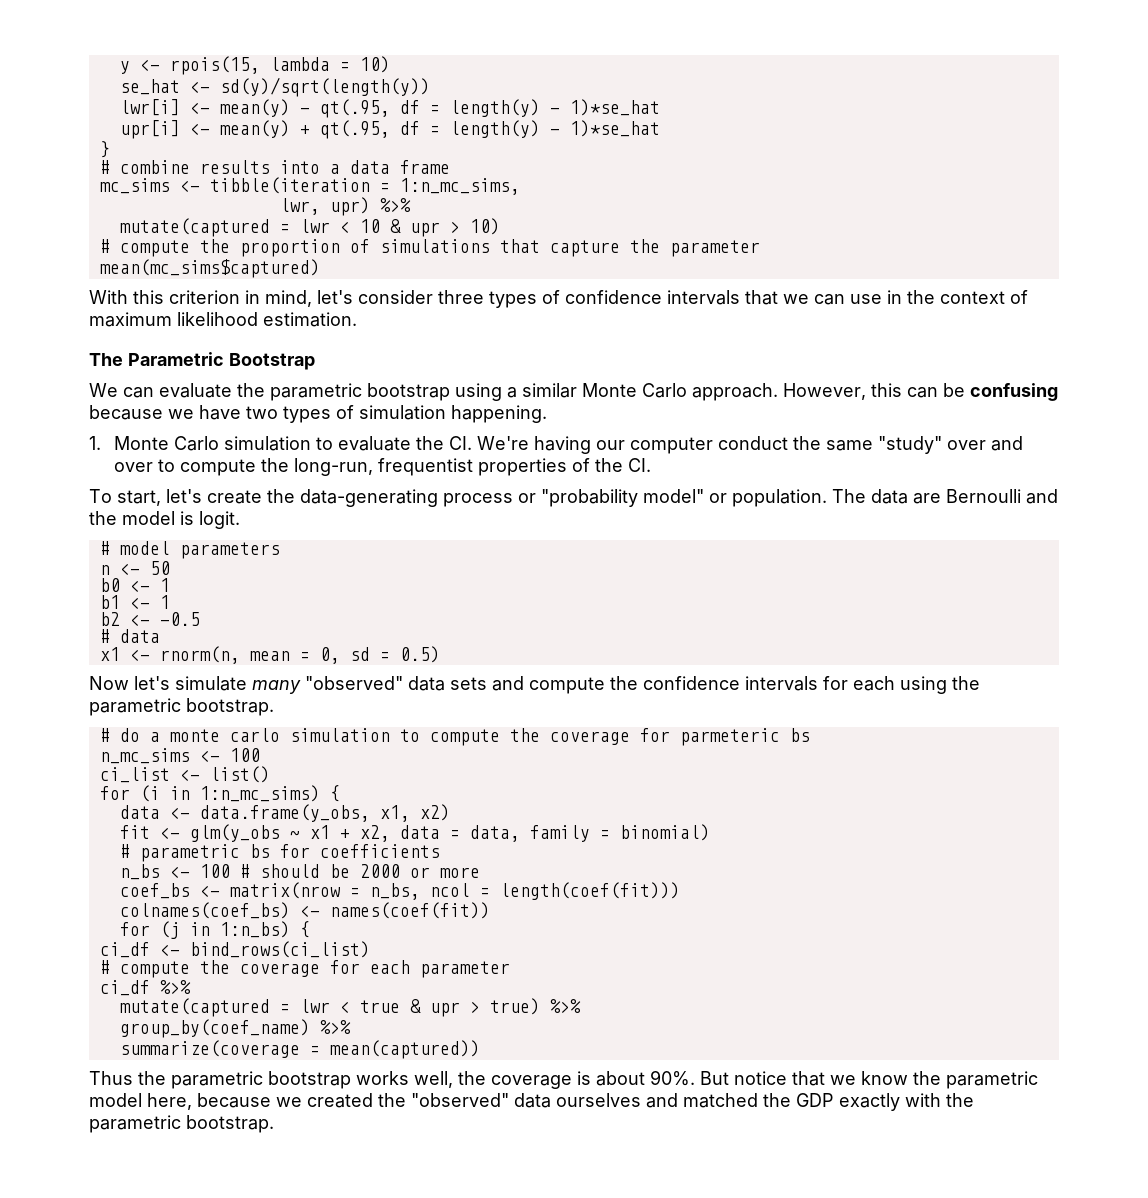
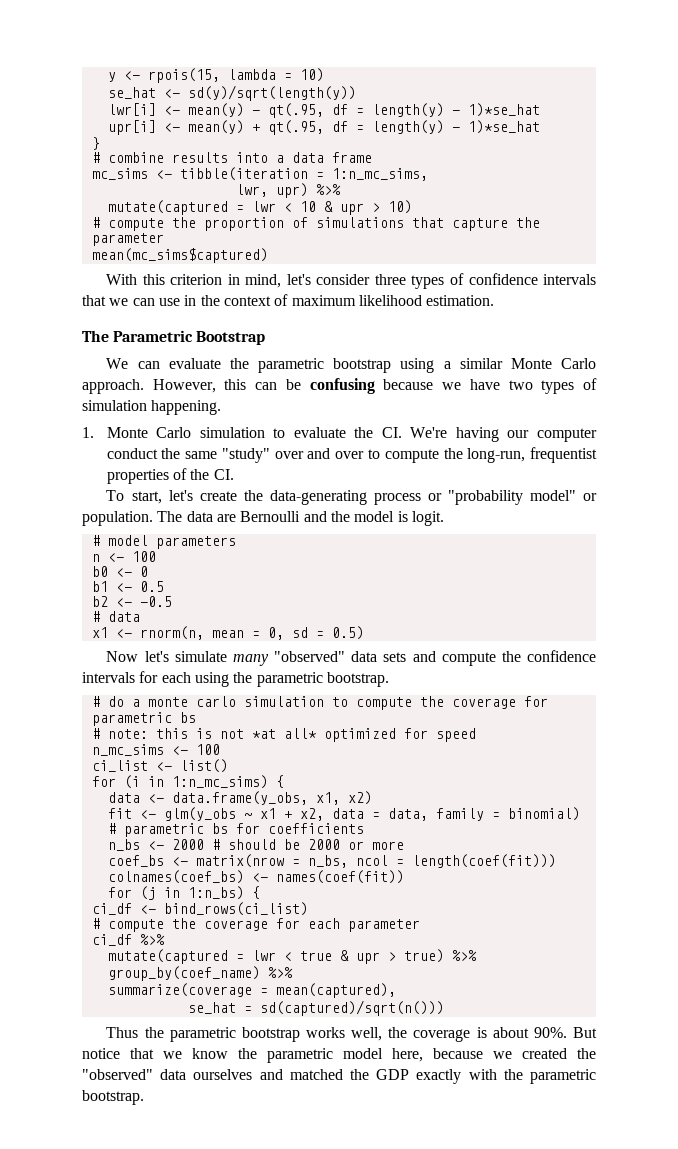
[149,561,170,575] 50 -> [131,551,156,562] 100
[159,578,170,592] 1 -> [139,566,148,577] 0
[159,595,170,609] 1 -> [139,581,164,592] 0.5
[679,728,810,746] parmeteric bs -> [91,712,196,726] [91,728,476,742] parametric bs // # note: this is not *at all* optimized for speed
[199,864,230,878] 100 -> [171,839,204,850] 2000
[329,1040,480,1059] mean(captured)) -> [275,983,396,998] [187,1000,444,1016] mean(captured), // se_hat = sd(captured)/sqrt(n()))

